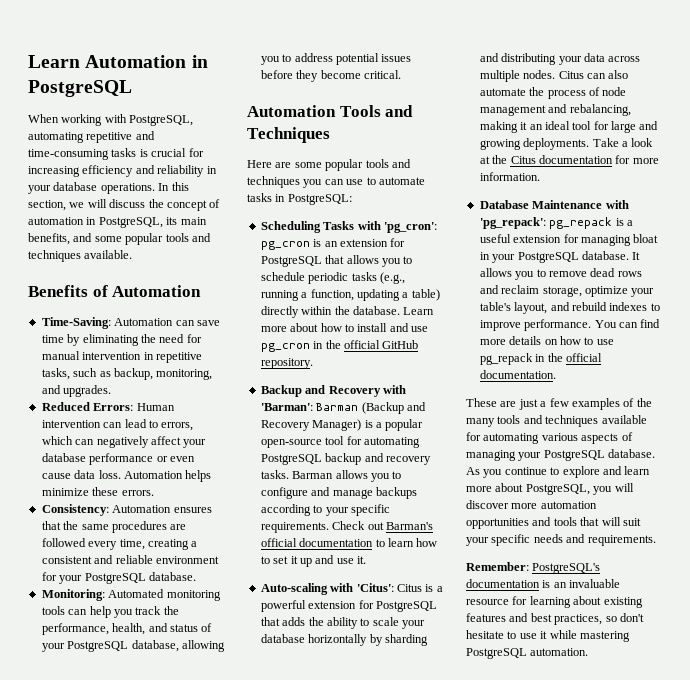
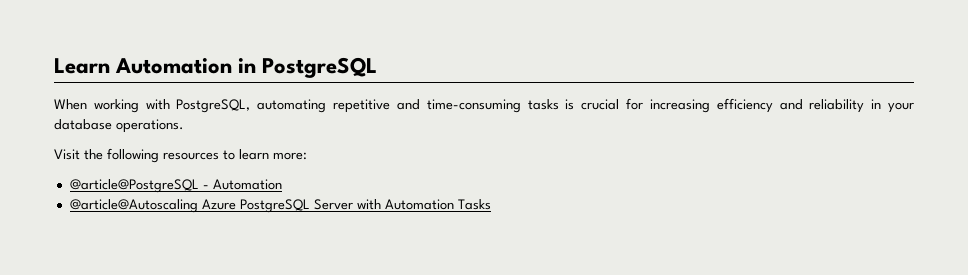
[158,182,189,191] [28,199,221,211] [28,217,207,228] [28,233,211,245] [28,250,133,262] [28,285,202,297] [41,317,220,329] [41,334,202,346] [41,351,202,363] [41,368,213,380] [41,385,112,397] [41,402,175,411] [41,419,194,431] [41,436,207,448] [41,453,195,465] [41,470,212,482] [41,487,154,496] [41,504,212,516] [41,521,187,533] [41,538,198,550] [41,555,219,564] [41,572,196,584] [41,589,221,601] [41,606,179,618] [41,623,213,635] [41,640,225,652] [260,53,412,65] [260,70,401,82] [247,105,414,117] [247,127,330,143] [247,159,411,171] [247,176,425,188] [247,193,352,205] [260,221,437,233] [260,238,406,250] [260,255,413,267] [260,272,405,284] [260,289,440,301] [260,306,435,318] [260,323,428,332] [260,340,419,352] [260,358,313,369] [260,385,406,397] [260,402,426,414] [260,419,424,431] [260,436,420,448] [260,453,431,465] [260,470,402,482] [260,487,417,499] [260,504,390,516] [260,521,433,533] [260,538,438,547] [260,555,366,567] [260,583,443,595] [260,600,437,612] [260,617,425,629] [260,634,428,646] [479,53,641,65] [479,70,629,82] [479,87,627,99] [479,104,631,116] [479,121,659,133] [479,138,654,150] [479,155,659,164] [479,172,540,181] [479,200,629,209] [479,217,633,229] [479,234,659,246] [479,251,641,263] [479,268,642,280] [479,285,655,297] [479,302,660,314] [479,319,661,331] [479,336,614,345] [479,353,602,365] [479,370,556,379] [466,398,652,410] [466,415,647,427] [466,432,633,444] [466,449,656,461] [466,466,651,478] [466,483,634,495] [466,500,597,509] [466,517,641,529] [466,534,656,546] [466,562,601,574] [466,579,621,588] [466,596,643,608] [466,613,644,625] [466,630,630,642] [466,648,589,659] In this section, we will discuss the concept of automation in PostgreSQL, its main benefits, and some popular tools and techniques available. // Benefits of Automation // Time-Saving: Automation can save time by eliminating the need for manual intervention in repetitive tasks, such as backup, monitoring, and upgrades. // Reduced Errors: Human intervention can lead to errors, which can negatively affect your database performance or even cause data loss. Automation helps minimize these errors. // Consistency: Automation ensures that the same procedures are followed every time, creating a consistent and reliable environment for your PostgreSQL database. // Monitoring: Automated monitoring tools can help you track the performance, health, and status of your PostgreSQL database, allowing you to address potential issues before they become critical. // Automation Tools and Techniques // Here are some popular tools and techniques you can use to automate tasks in PostgreSQL: // Scheduling Tasks with 'pg_cron': pg_cron is an extension for PostgreSQL that allows you to schedule periodic tasks (e.g., running a function, updating a table) directly within the database. Learn more about how to install and use pg_cron in the official GitHub repository. // Backup and Recovery with 'Barman': Barman (Backup and Recovery Manager) is a popular open-source tool for automating PostgreSQL backup and recovery tasks. Barman allows you to configure and manage backups according to your specific requirements. Check out Barman's official documentation to learn how to set it up and use it. // Auto-scaling with 'Citus': Citus is a powerful extension for PostgreSQL that adds the ability to scale your database horizontally by sharding and distributing your data across multiple nodes. Citus can also automate the process of node management and rebalancing, making it an ideal tool for large and growing deployments. Take a look at the Citus documentation for more information. // Database Maintenance with 'pg_repack': pg_repack is a useful extension for managing bloat in your PostgreSQL database. It allows you to remove dead rows and reclaim storage, optimize your table's layout, and rebuild indexes to improve performance. You can find more details on how to use pg_repack in the official documentation. // These are just a few examples of the many tools and techniques available for automating various aspects of managing your PostgreSQL database. As you continue to explore and learn more about PostgreSQL, you will discover more automation opportunities and tools that will suit your specific needs and requirements. // Remember: PostgreSQL's documentation is an invaluable resource for learning about existing features and best practices, so don't hesitate to use it while mastering PostgreSQL automation. -> [54,148,307,163] [69,179,282,193] [69,199,491,213] // Visit the following resources to learn more: // @article@PostgreSQL - Automation // @article@Autoscaling Azure PostgreSQL Server with Automation Tasks

